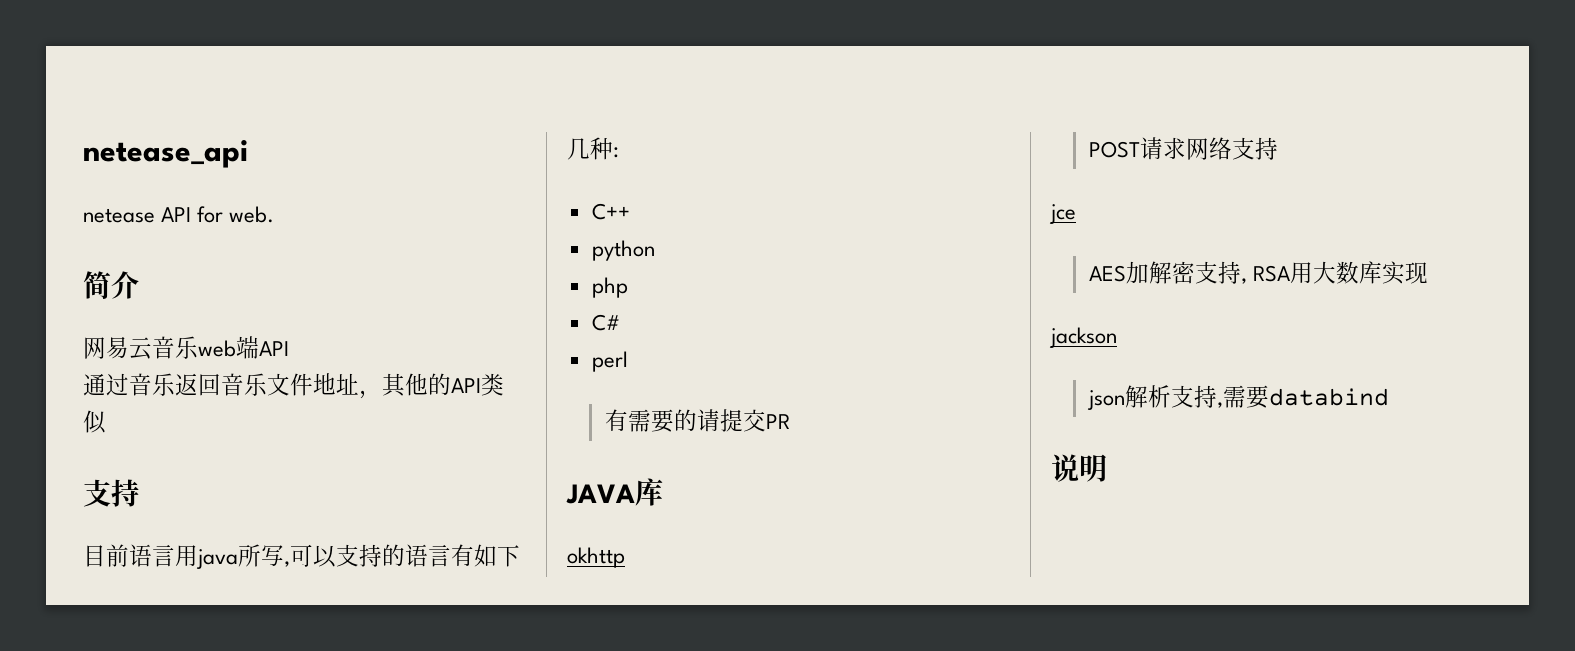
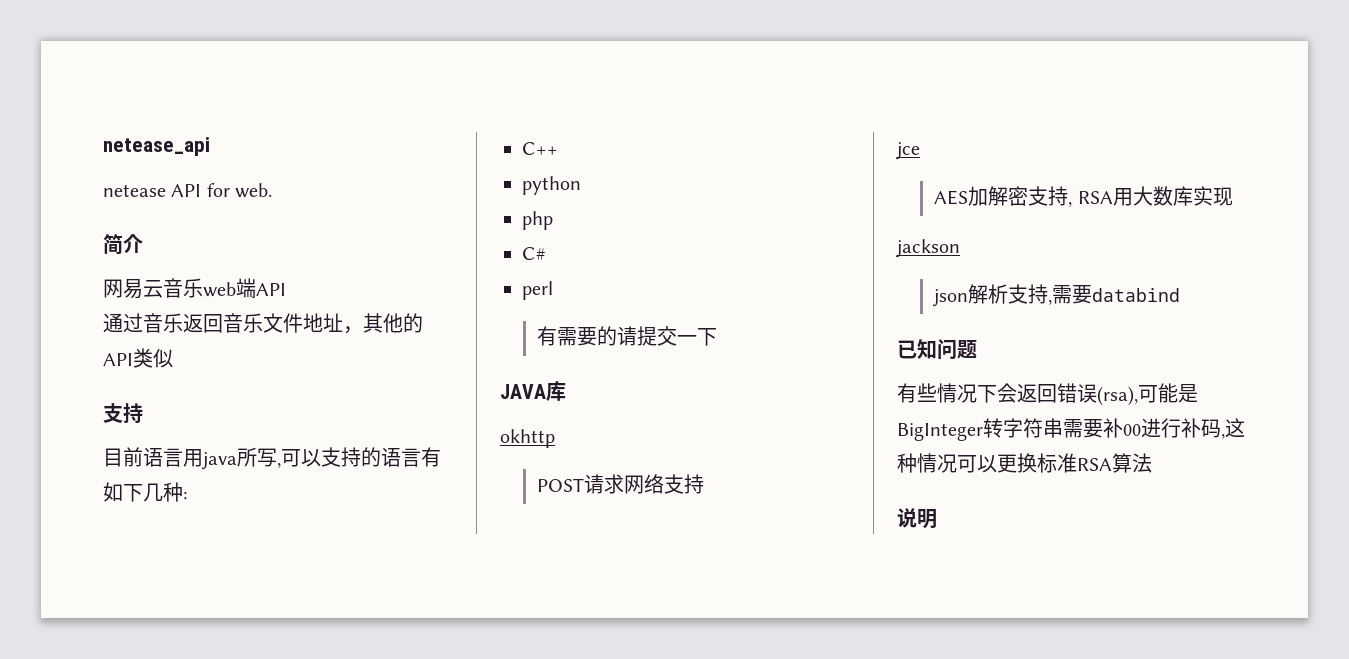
[765,414,790,429] PR -> [677,328,718,346] 一下
(1389, 397) none -> [897,339,977,360] [897,383,1198,406] [897,418,1245,441] [897,453,1152,473] // 已知问题 // 有些情况下会返回错误(rsa),可能是BigInteger转字符串需要补00进行补码,这种情况可以更换标准RSA算法

